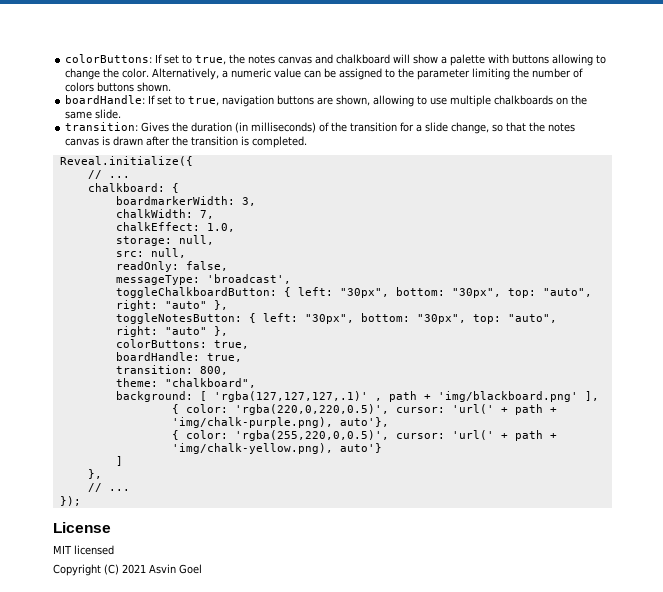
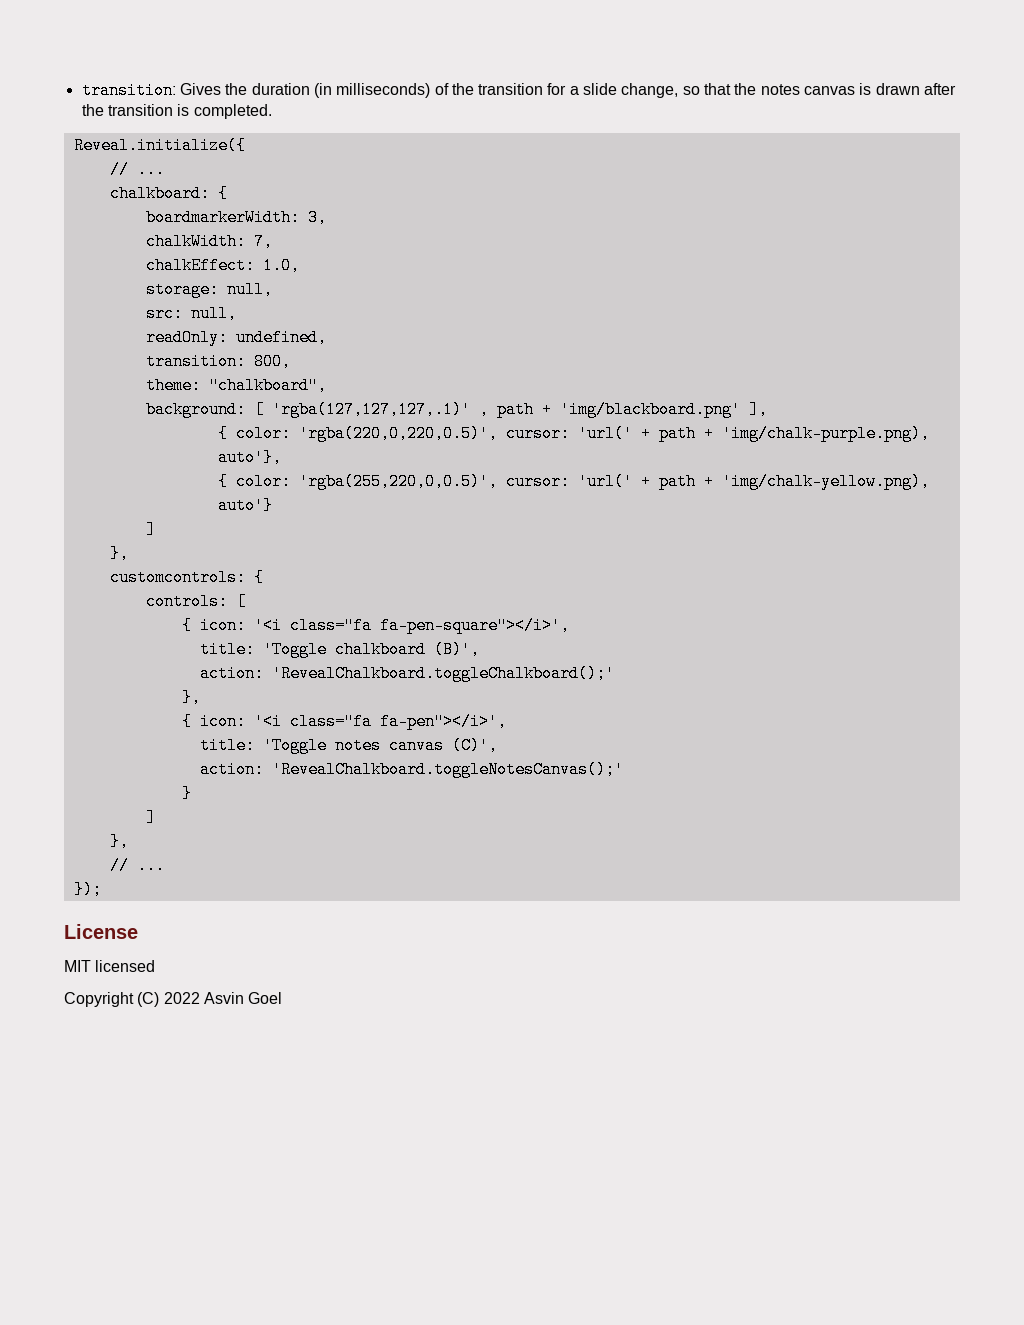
[65,54,607,66] [65,68,584,80] [65,82,172,92] [65,95,588,107] [65,109,122,119] colorButtons: If set to true, the notes canvas and chalkboard will show a palette with buttons allowing to change the color. Alternatively, a numeric value can be assigned to the parameter limiting the number of colors buttons shown. // boardHandle: If set to true, navigation buttons are shown, allowing to use multiple chalkboards on the same slide. // -> (81, 90) none
[185,261,228,271] [115,274,291,285] [115,287,592,298] [115,300,228,311] [115,313,557,324] [115,326,228,337] [115,339,249,349] [115,352,242,362] false, // messageType: 'broadcast', // toggleChalkboardButton: { left: "30px", bottom: "30px", top: "auto", right: "auto" }, // toggleNotesButton: { left: "30px", bottom: "30px", top: "auto", right: "auto" }, // colorButtons: true, // boardHandle: true, -> [235,329,327,346] undefined,
(102, 474) none -> [109,569,264,586] [145,593,246,610] [181,617,570,634] [199,641,480,658] [199,665,615,682] [181,689,201,706] [181,713,507,730] [199,737,498,754] [199,761,624,778] [181,785,192,802] [145,809,156,826] [109,833,129,850] // customcontrols: { // controls: [ // { icon: '<i class="fa fa-pen-square"></i>', // title: 'Toggle chalkboard (B)', // action: 'RevealChalkboard.toggleChalkboard();' // }, // { icon: '<i class="fa fa-pen"></i>', // title: 'Toggle notes canvas (C)', // action: 'RevealChalkboard.toggleNotesCanvas();' // } // ] // },
[122,564,146,574] 2021 -> [163,992,200,1004] 2022

